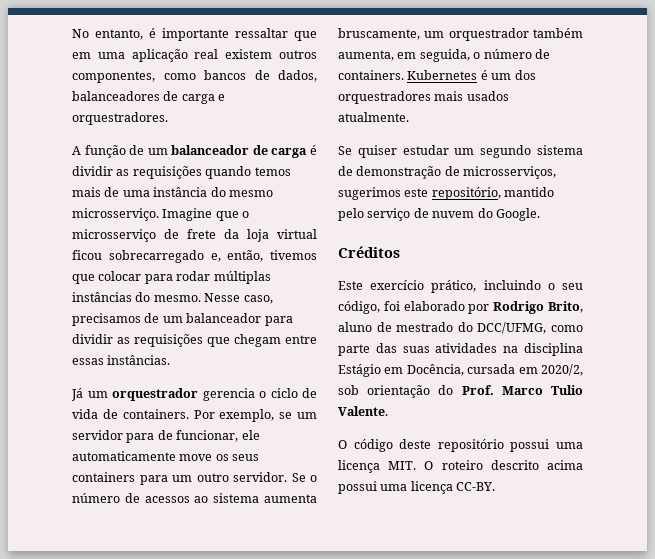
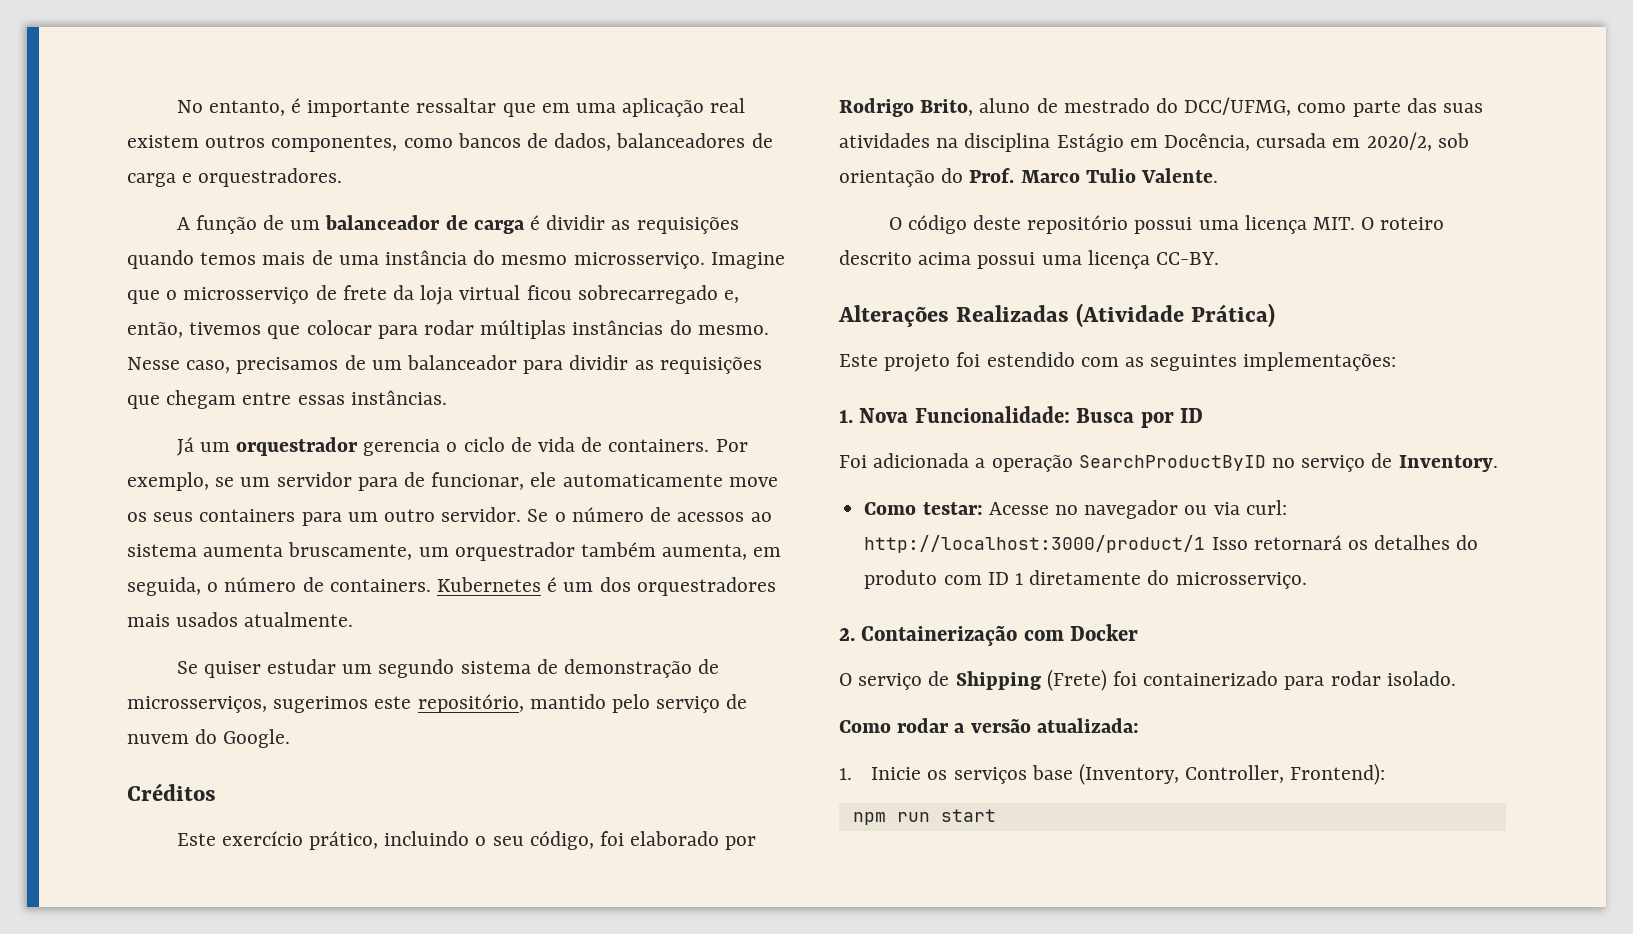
(496, 486) none -> [838,303,1275,328] [839,352,1397,372] [839,406,1204,428] [839,453,1498,472] [864,500,1287,519] [864,535,1479,553] [864,570,1307,589] [839,624,1139,646] [839,669,1456,691] [839,718,1139,733] [839,763,1386,785] [852,809,996,825] // Alterações Realizadas (Atividade Prática) // Este projeto foi estendido com as seguintes implementações: // 1. Nova Funcionalidade: Busca por ID // Foi adicionada a operação SearchProductByID no serviço de Inventory. // Como testar: Acesse no navegador ou via curl: http://localhost:3000/product/1 Isso retornará os detalhes do produto com ID 1 diretamente do microsserviço. // 2. Containerização com Docker // O serviço de Shipping (Frete) foi containerizado para rodar isolado. // Como rodar a versão atualizada: // 1. Inicie os serviços base (Inventory, Controller, Frontend): // npm run start

